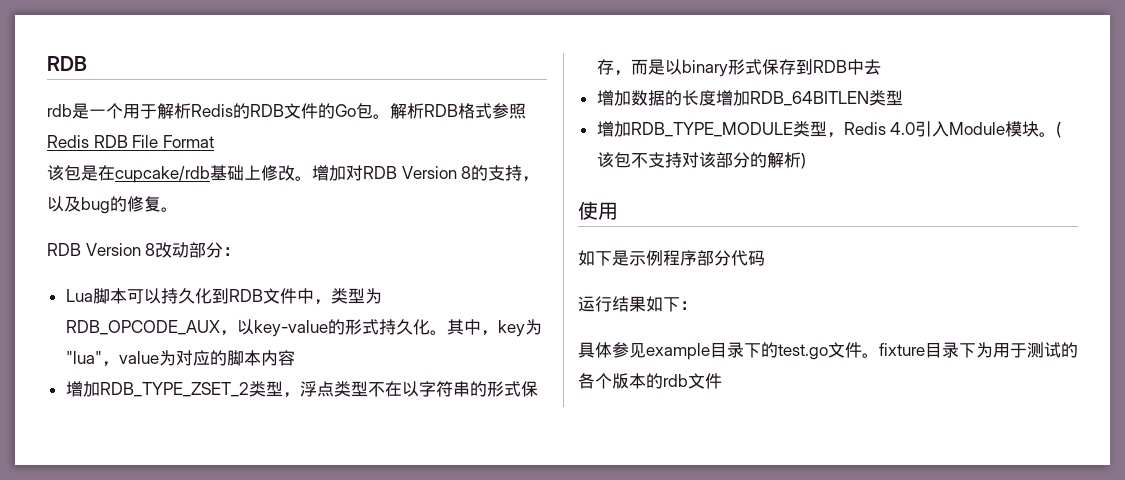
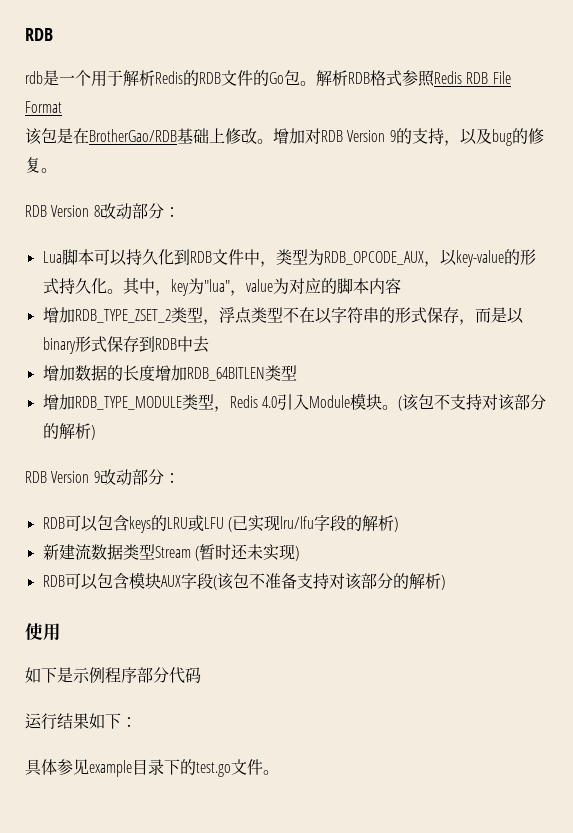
[115,166,210,183] cupcake/rdb -> [89,129,177,142] BrotherGao/RDB
[461,166,472,179] 8 -> [389,130,396,142] 9
(806, 161) none -> [25,469,180,486] [42,515,398,533] [42,544,299,561] [42,572,445,590] // RDB Version 9改动部分： // RDB可以包含keys的LRU或LFU (已实现lru/lfu字段的解析) // 新建流数据类型Stream (暂时还未实现) // RDB可以包含模块AUX字段(该包不准备支持对该部分的解析)
[879,342,1078,358] [578,373,722,389] fixture目录下为用于测试的各个版本的rdb文件 -> (279, 772) none

